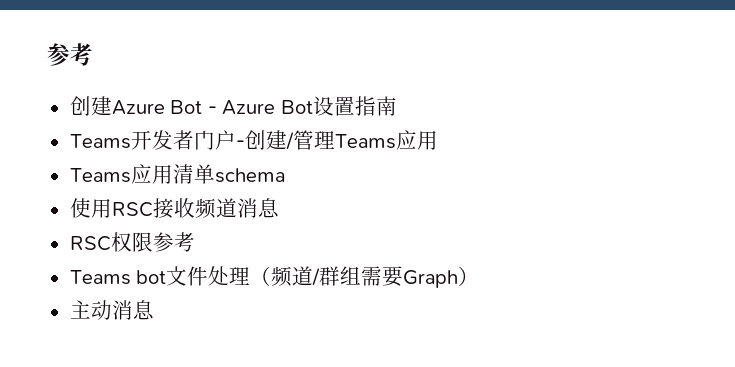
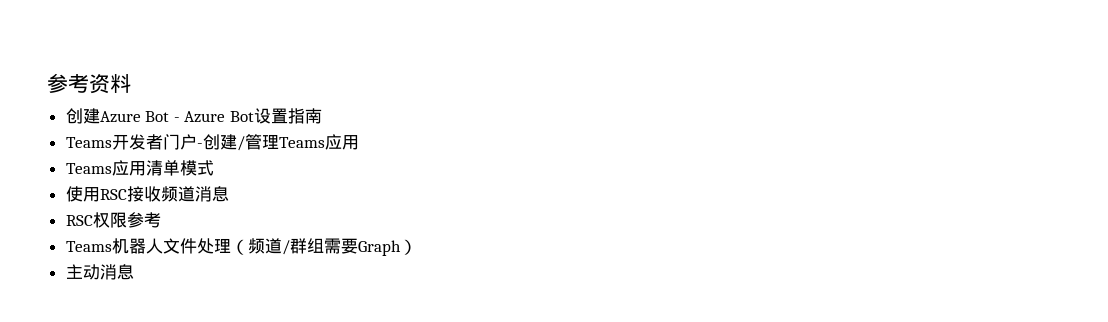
[47,43,93,66] 参考 -> [47,73,131,94] 参考资料
[214,168,285,183] schema -> [179,160,214,176] 模式
[136,270,167,284] bot -> [111,238,163,254] 机器人

